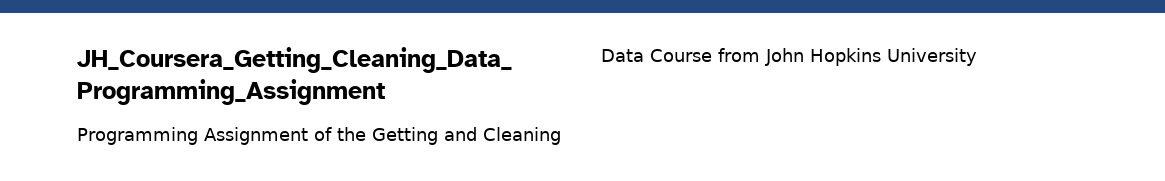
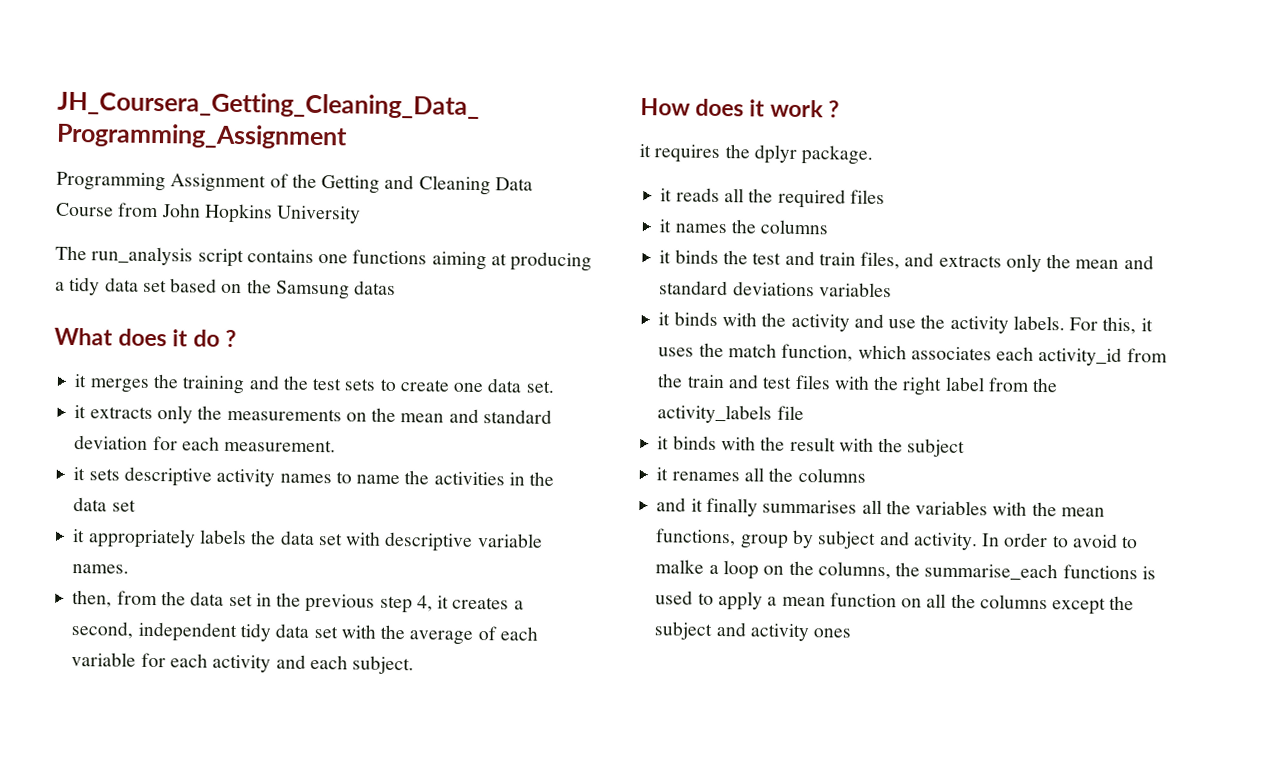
(977, 57) none -> [55,245,593,272] [55,276,397,300] [54,327,238,348] [74,373,555,395] [74,405,552,424] [74,435,337,453] [73,466,555,487] [73,497,136,512] [72,528,543,552] [72,564,130,574] [72,590,524,614] [71,621,538,645] [71,652,415,675] [640,98,841,118] [639,144,874,165] [660,187,885,209] [659,219,830,235] [659,249,1154,272] [659,280,892,298] [658,311,1153,335] [658,342,1168,367] [657,373,1059,396] [657,404,804,424] [657,435,966,458] [656,467,866,483] [656,497,1105,517] [655,528,1139,551] [655,559,1156,581] [655,590,1135,615] [654,621,852,642] // The run_analysis script contains one functions aiming at producing a tidy data set based on the Samsung datas // What does it do ? // it merges the training and the test sets to create one data set. // it extracts only the measurements on the mean and standard deviation for each measurement. // it sets descriptive activity names to name the activities in the data set // it appropriately labels the data set with descriptive variable names. // then, from the data set in the previous step 4, it creates a second, independent tidy data set with the average of each variable for each activity and each subject. // How does it work ? // it requires the dplyr package. // it reads all the required files // it names the columns // it binds the test and train files, and extracts only the mean and standard deviations variables // it binds with the activity and use the activity labels. For this, it uses the match function, which associates each activity_id from the train and test files with the right label from the activity_labels file // it binds with the result with the subject // it renames all the columns // and it finally summarises all the variables with the mean functions, group by subject and activity. In order to avoid to malke a loop on the columns, the summarise_each functions is used to apply a mean function on all the columns except the subject and activity ones

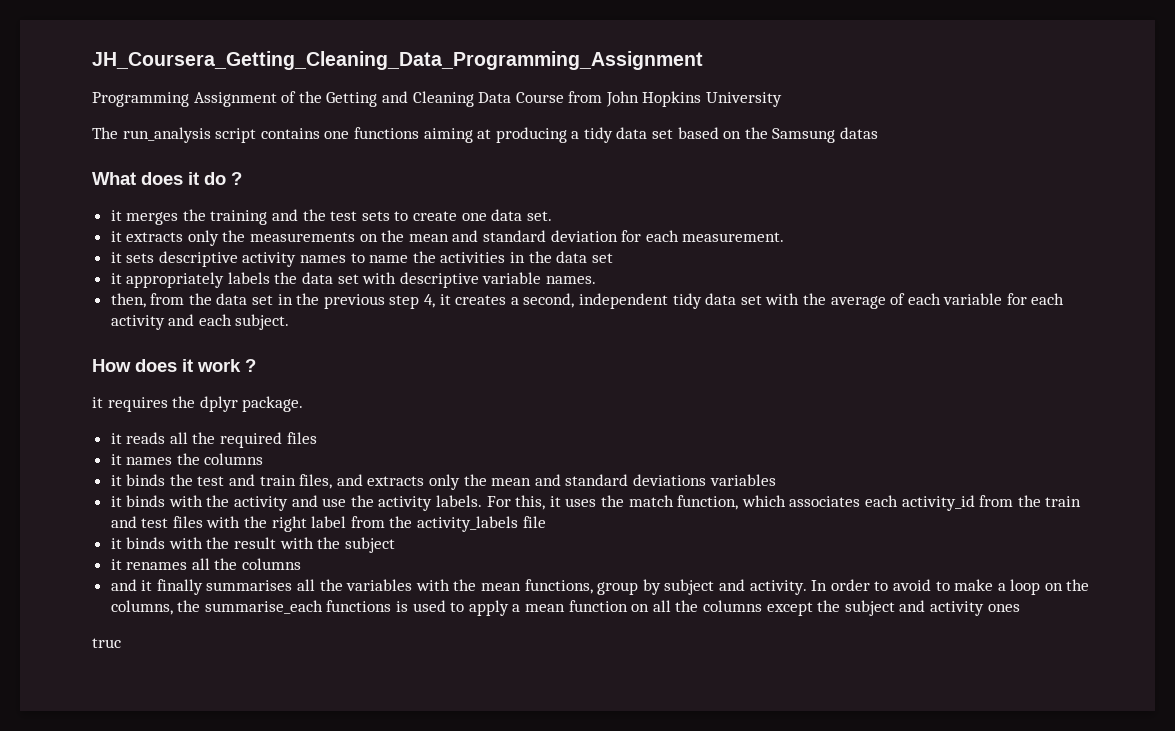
[655,559,705,574] malke -> [954,579,994,591] make
(852, 633) none -> [92,638,121,648] // truc

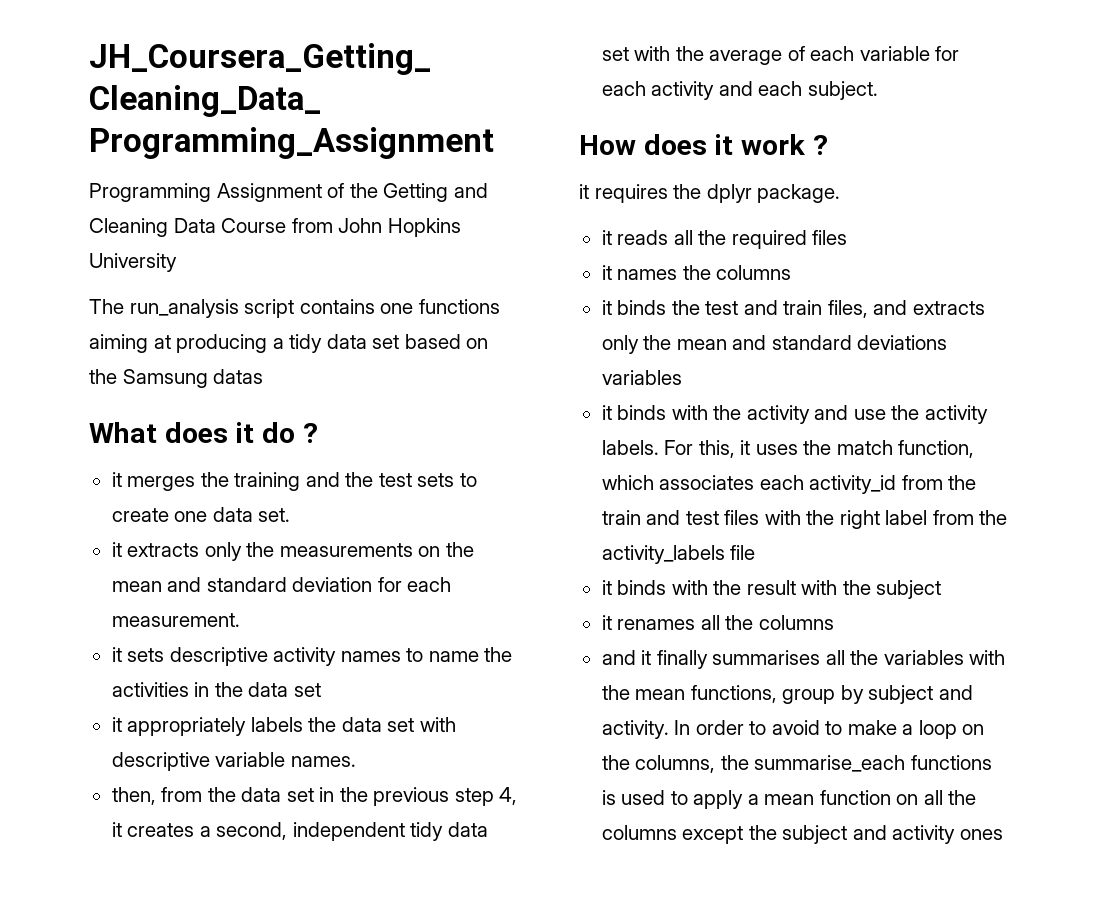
[92,638,121,648] // truc -> (1003, 834) none

